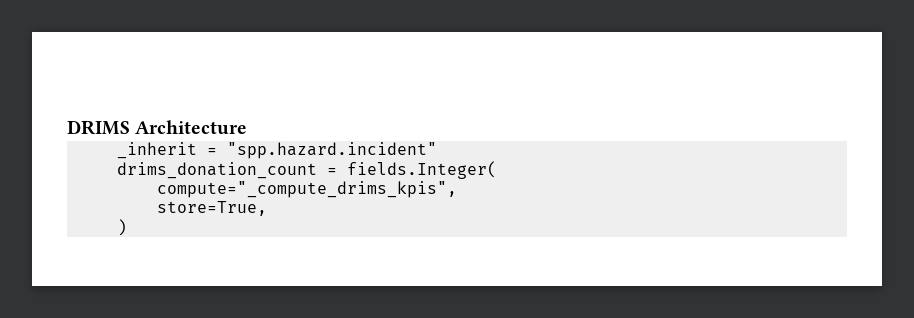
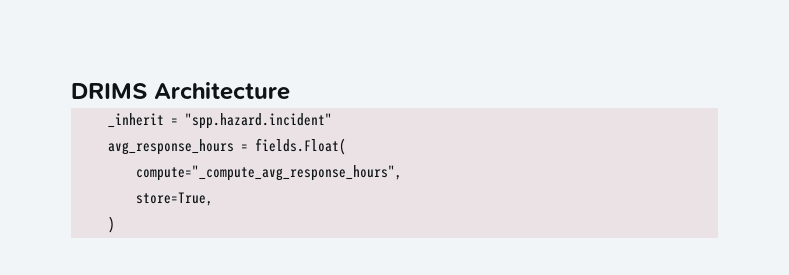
[117,161,498,179] [157,181,458,198] drims_donation_count = fields.Integer( // compute="_compute_drims_kpis", -> [108,138,347,155] [136,165,403,181] avg_response_hours = fields.Float( // compute="_compute_avg_response_hours",

